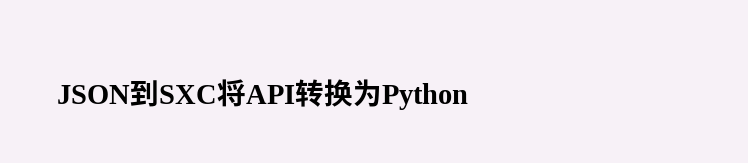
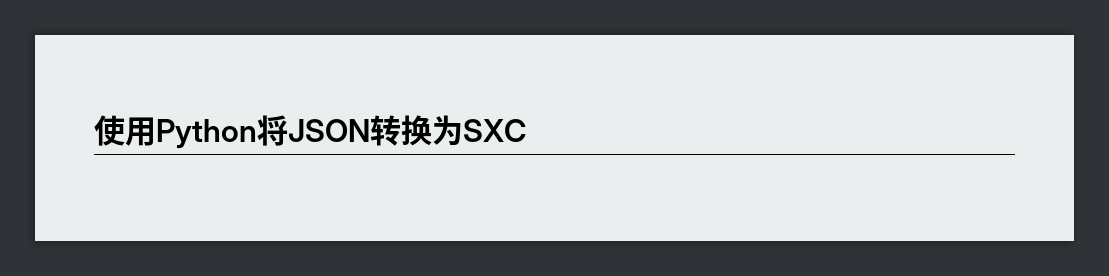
[57,79,468,110] JSON到SXC将API转换为Python -> [94,115,526,149] 使用Python将JSON转换为SXC

